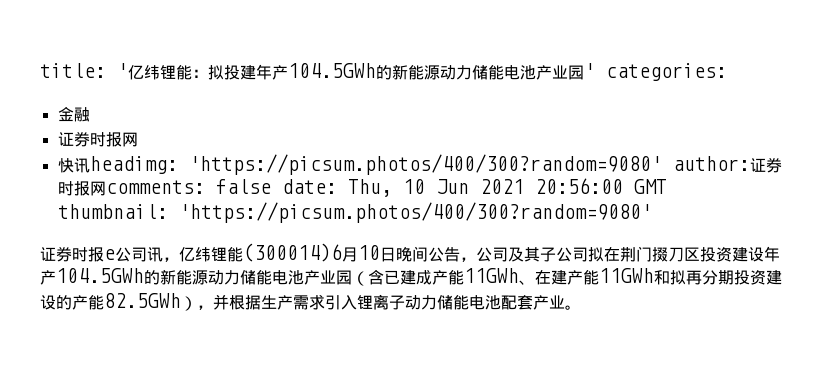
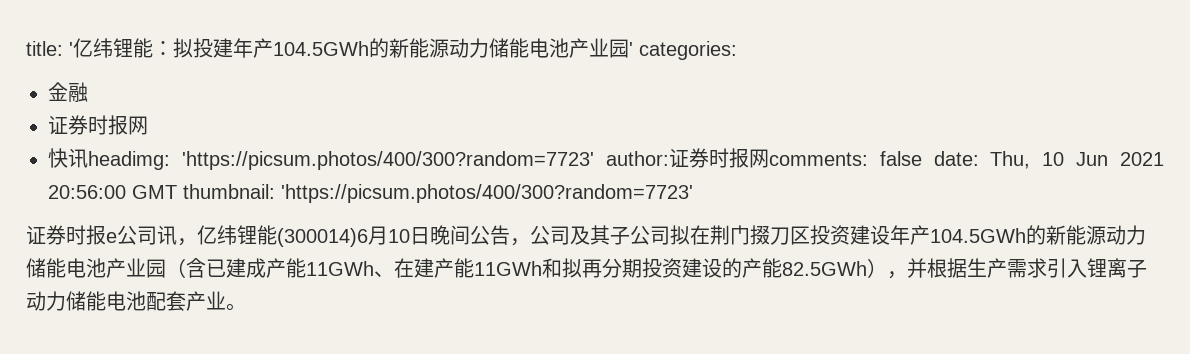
[188,154,662,175] 'https://picsum.photos/400/300?random=9080' -> [181,151,594,170] 'https://picsum.photos/400/300?random=7723'
[178,202,652,223] 'https://picsum.photos/400/300?random=9080' -> [281,184,693,203] 'https://picsum.photos/400/300?random=7723'

